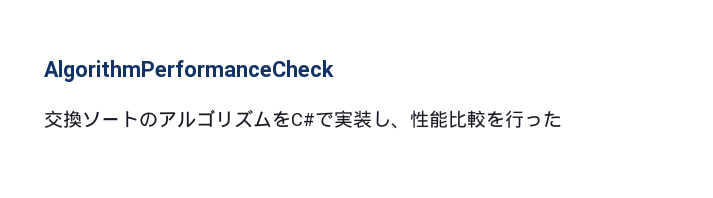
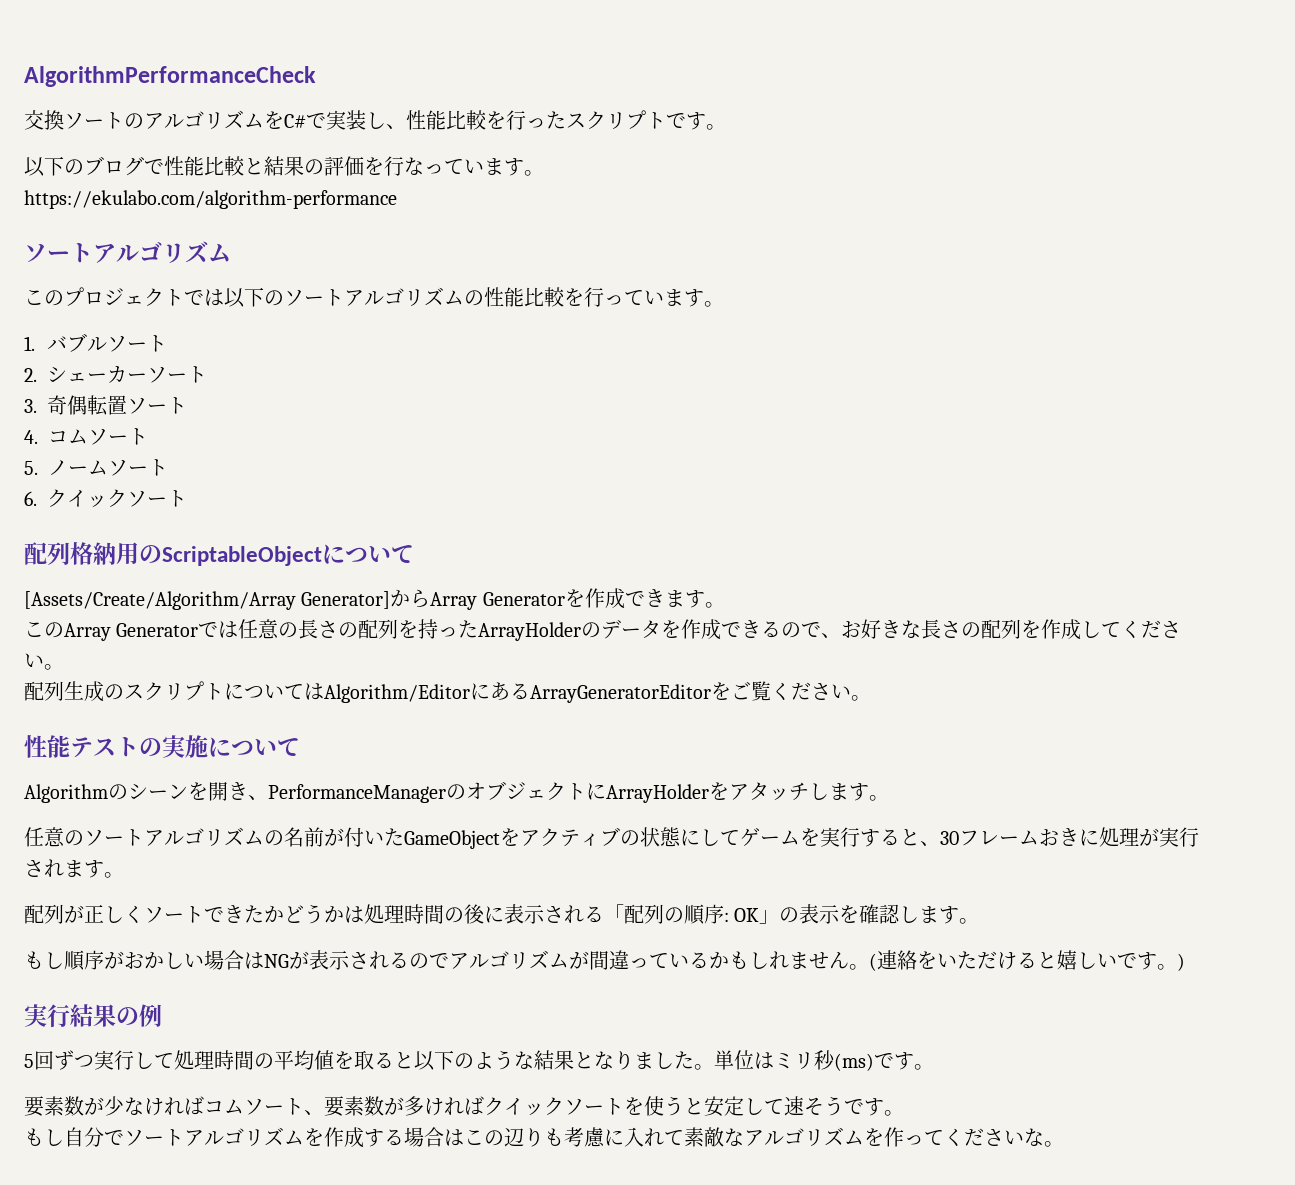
(562, 119) none -> [566,110,726,130] [24,156,544,177] [24,190,397,209] [24,241,231,263] [24,287,724,308] [24,333,167,352] [24,365,207,383] [24,395,187,416] [24,428,148,445] [24,459,168,476] [24,489,187,508] [24,542,414,566] [24,588,725,610] [24,619,1182,641] [24,653,64,670] [24,681,871,703] [24,735,300,758] [24,781,889,803] [24,827,1199,849] [24,859,124,878] [24,904,980,925] [24,950,1185,971] [24,1004,162,1028] [24,1050,934,1071] [24,1096,904,1117] [24,1127,1064,1148] スクリプトです。 // 以下のブログで性能比較と結果の評価を行なっています。 // https://ekulabo.com/algorithm-performance // ソートアルゴリズム // このプロジェクトでは以下のソートアルゴリズムの性能比較を行っています。 // 1.バブルソート // 2.シェーカーソート // 3.奇偶転置ソート // 4.コムソート // 5.ノームソート // 6.クイックソート // 配列格納用のScriptableObjectについて // [Assets/Create/Algorithm/Array Generator]からArray Generatorを作成できます。 // このArray Generatorでは任意の長さの配列を持ったArrayHolderのデータを作成できるので、お好きな長さの配列を作成してください。 // 配列生成のスクリプトについてはAlgorithm/EditorにあるArrayGeneratorEditorをご覧ください。 // 性能テストの実施について // Algorithmのシーンを開き、PerformanceManagerのオブジェクトにArrayHolderをアタッチします。 // 任意のソートアルゴリズムの名前が付いたGameObjectをアクティブの状態にしてゲームを実行すると、30フレームおきに処理が実行されます。 // 配列が正しくソートできたかどうかは処理時間の後に表示される「配列の順序: OK」の表示を確認します。 // もし順序がおかしい場合はNGが表示されるのでアルゴリズムが間違っているかもしれません。(連絡をいただけると嬉しいです。) // 実行結果の例 // 5回ずつ実行して処理時間の平均値を取ると以下のような結果となりました。単位はミリ秒(ms)です。 // 要素数が少なければコムソート、要素数が多ければクイックソートを使うと安定して速そうです。 // もし自分でソートアルゴリズムを作成する場合はこの辺りも考慮に入れて素敵なアルゴリズムを作ってくださいな。

